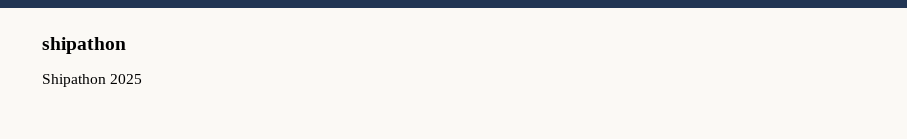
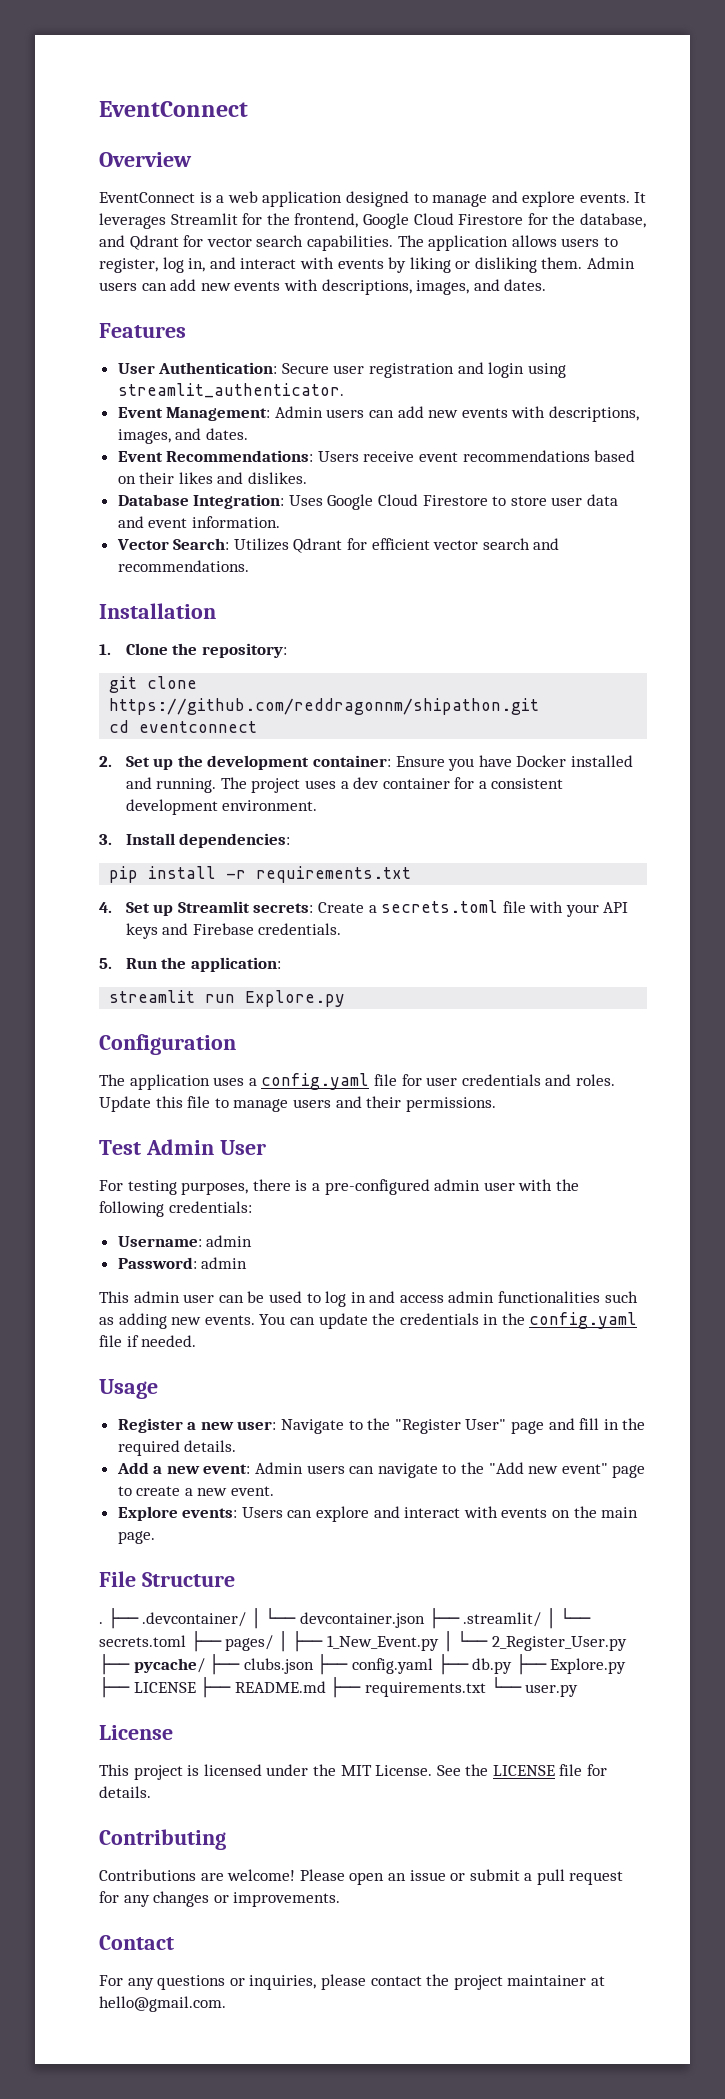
[42,37,126,54] [42,74,143,87] shipathon // Shipathon 2025 -> [99,101,248,117] [99,152,192,167] [99,191,647,207] [99,213,646,229] [99,235,618,251] [99,257,636,273] [99,279,547,295] [99,323,186,338] [117,362,566,378] [117,383,344,398] [117,406,640,422] [117,428,248,444] [117,450,636,462] [117,472,308,484] [117,494,619,510] [117,516,280,528] [116,538,560,553] [117,560,249,572] [99,603,216,619] [99,643,287,658] [109,676,198,693] [109,698,540,715] [109,720,258,733] [99,755,633,771] [125,777,564,793] [125,799,318,815] [99,833,291,848] [109,866,412,883] [99,900,629,917] [125,923,342,939] [99,957,281,972] [109,990,346,1007] [99,1034,236,1055] [99,1073,615,1090] [99,1096,496,1112] [99,1139,266,1155] [99,1179,579,1195] [99,1201,252,1217] [117,1235,253,1247] [117,1257,248,1269] [99,1291,638,1307] [99,1312,638,1329] [99,1335,197,1347] [99,1379,158,1399] [117,1418,646,1434] [117,1440,237,1456] [116,1462,646,1478] [117,1486,275,1496] [117,1506,639,1522] [117,1531,155,1544] [99,1571,235,1587] [99,1608,592,1629] [99,1631,627,1652] [99,1654,627,1675] [99,1677,579,1698] [99,1725,173,1740] [99,1764,608,1780] [99,1786,151,1798] [99,1829,226,1850] [99,1869,624,1885] [99,1891,341,1907] [99,1935,174,1950] [99,1974,605,1990] [99,1996,226,2012] EventConnect // Overview // EventConnect is a web application designed to manage and explore events. It leverages Streamlit for the frontend, Google Cloud Firestore for the database, and Qdrant for vector search capabilities. The application allows users to register, log in, and interact with events by liking or disliking them. Admin users can add new events with descriptions, images, and dates. // Features // User Authentication: Secure user registration and login using streamlit_authenticator. // Event Management: Admin users can add new events with descriptions, images, and dates. // Event Recommendations: Users receive event recommendations based on their likes and dislikes. // Database Integration: Uses Google Cloud Firestore to store user data and event information. // Vector Search: Utilizes Qdrant for efficient vector search and recommendations. // Installation // 1. Clone the repository: // git clone https://github.com/reddragonnm/shipathon.git // cd eventconnect // 2. Set up the development container: Ensure you have Docker installed and running. The project uses a dev container for a consistent development environment. // 3. Install dependencies: // pip install -r requirements.txt // 4. Set up Streamlit secrets: Create a secrets.toml file with your API keys and Firebase credentials. // 5. Run the application: // streamlit run Explore.py // Configuration // The application uses a config.yaml file for user credentials and roles. Update this file to manage users and their permissions. // Test Admin User // For testing purposes, there is a pre-configured admin user with the following credentials: // Username: admin // Password: admin // This admin user can be used to log in and access admin functionalities such as adding new events. You can update the credentials in the config.yaml file if needed. // Usage // Register a new user: Navigate to the "Register User" page and fill in the required details. // Add a new event: Admin users can navigate to the "Add new event" page to create a new event. // Explore events: Users can explore and interact with events on the main page. // File Structure // . ├── .devcontainer/ │ └── devcontainer.json ├── .streamlit/ │ └── secrets.toml ├── pages/ │ ├── 1_New_Event.py │ └── 2_Register_User.py ├── pycache/ ├── clubs.json ├── config.yaml ├── db.py ├── Explore.py ├── LICENSE ├── README.md ├── requirements.txt └── user.py // License // This project is licensed under the MIT License. See the LICENSE file for details. // Contributing // Contributions are welcome! Please open an issue or submit a pull request for any changes or improvements. // Contact // For any questions or inquiries, please contact the project maintainer at hello@gmail.com.

